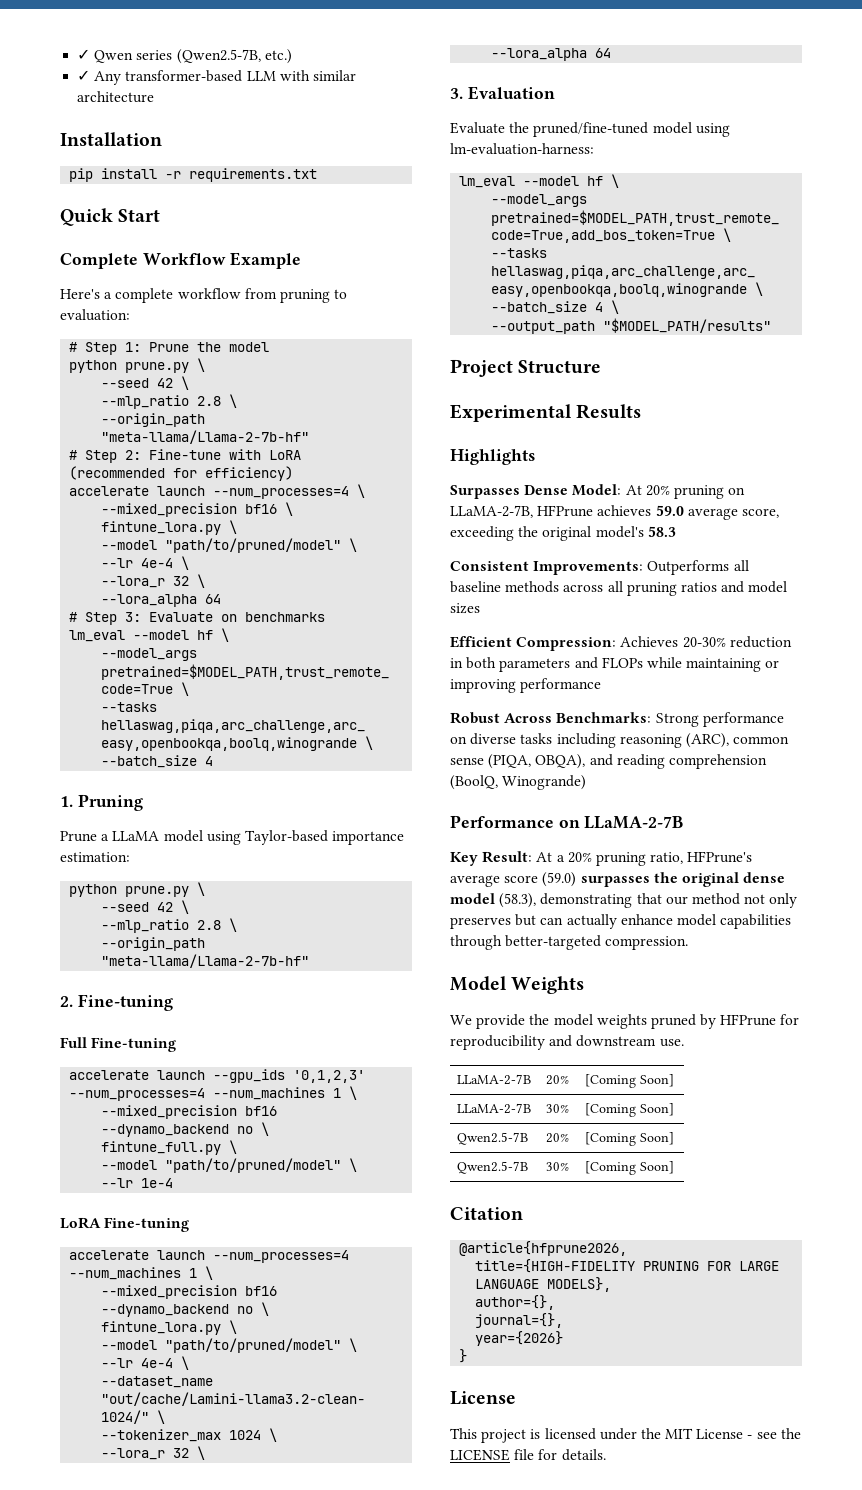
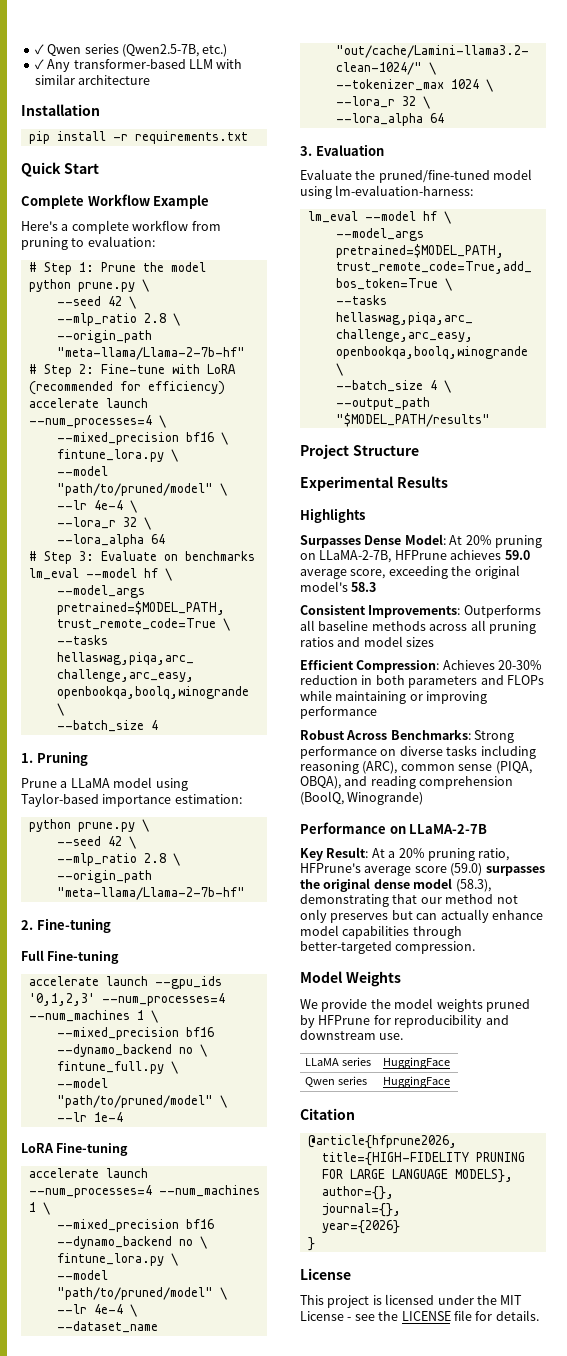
[457,1074,532,1085] [546,1075,570,1085] [585,1074,675,1088] [457,1103,532,1114] [546,1104,570,1113] [585,1103,675,1117] [457,1132,529,1145] [546,1133,570,1143] [585,1132,675,1146] [457,1161,529,1174] [546,1162,570,1171] [585,1161,675,1175] LLaMA-2-7B | 20% | [Coming Soon] // LLaMA-2-7B | 30% | [Coming Soon] // Qwen2.5-7B | 20% | [Coming Soon] // Qwen2.5-7B | 30% | [Coming Soon] -> [305,1057,372,1066] [383,1057,451,1069] [305,1076,368,1087] [383,1076,451,1088] LLaMA series | HuggingFace // Qwen series | HuggingFace

